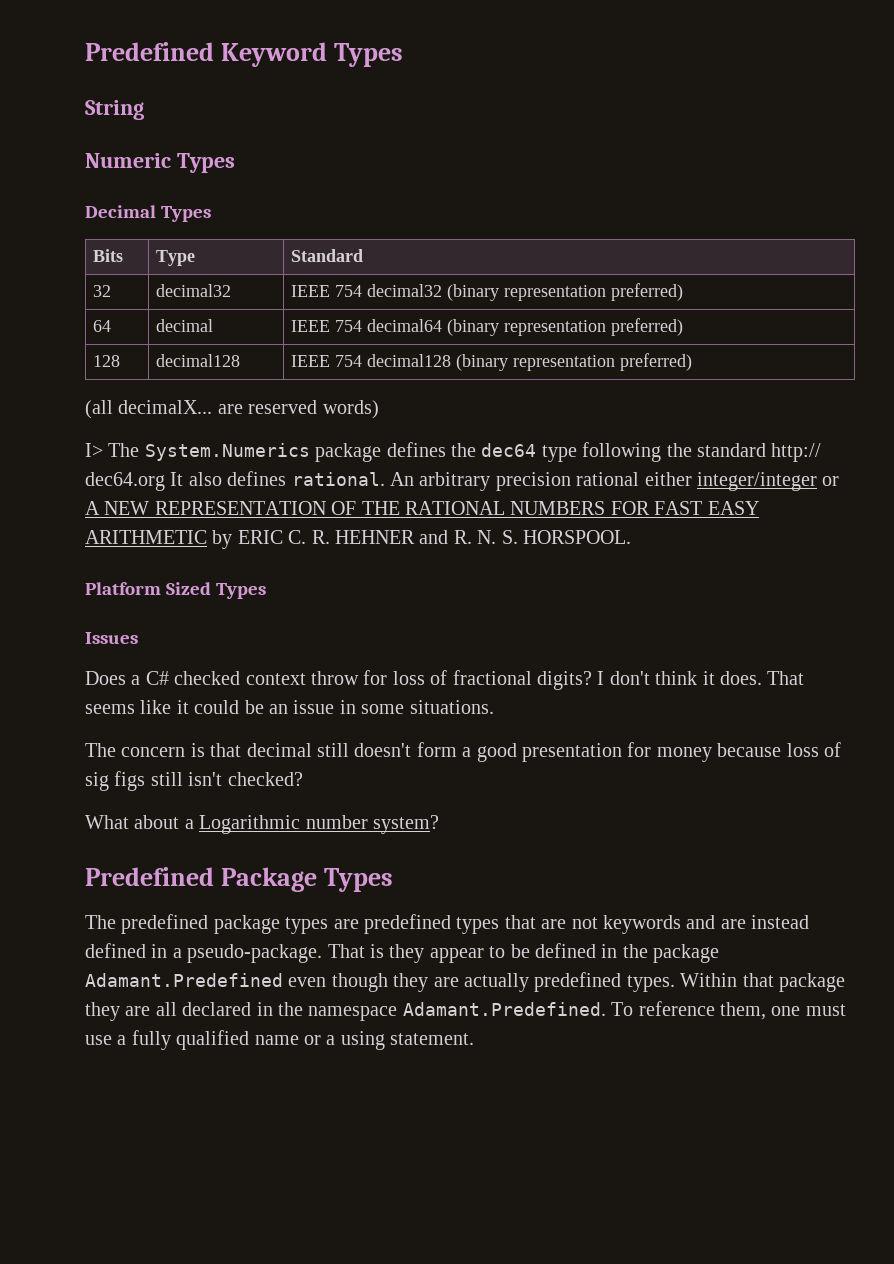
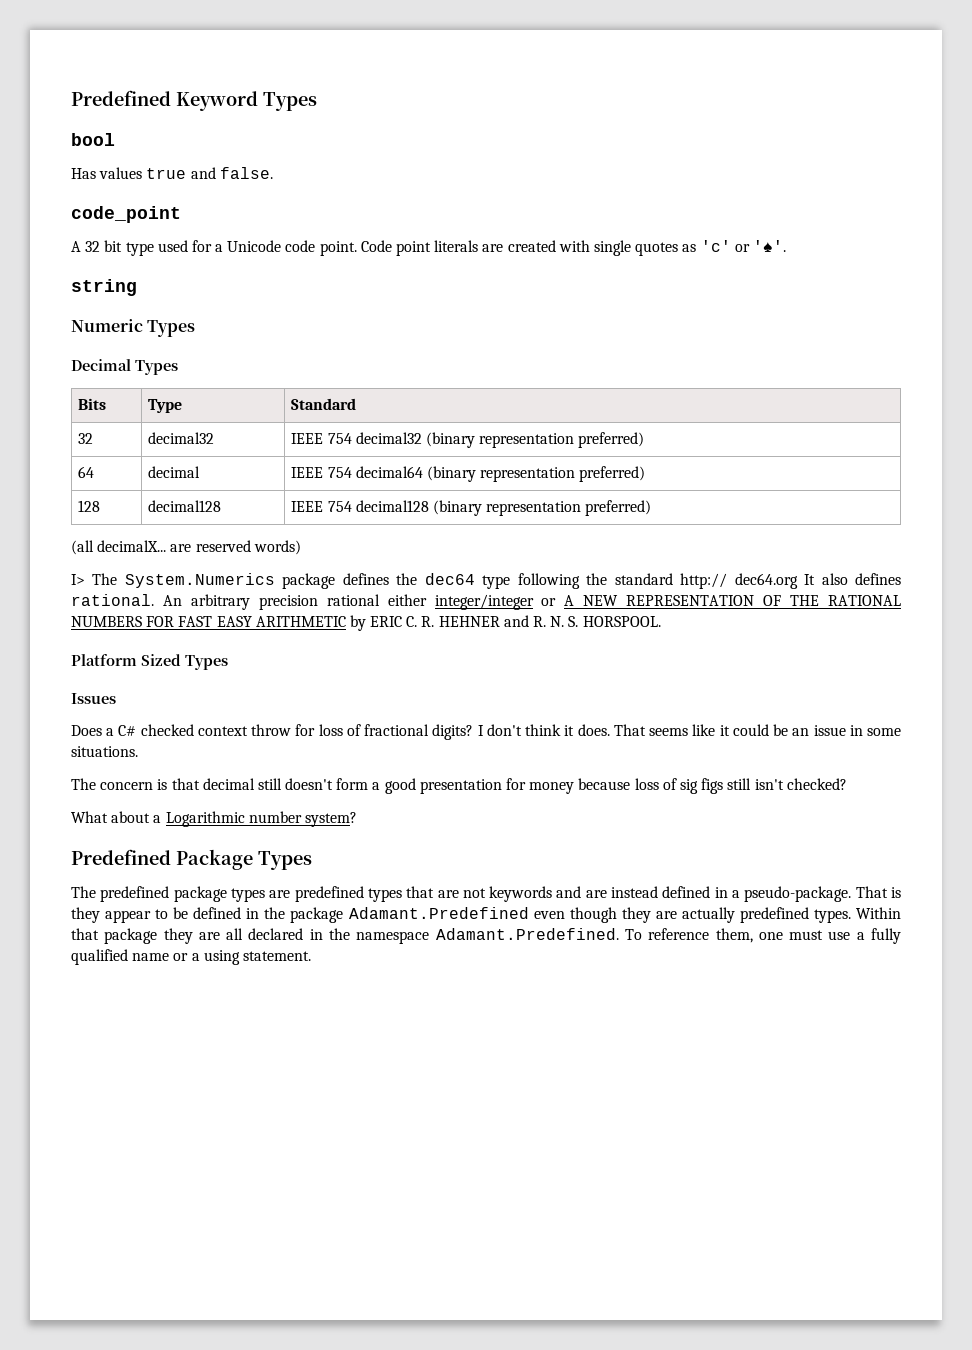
[85,100,144,120] String -> [71,133,115,146] [71,167,273,179] [71,206,181,223] [71,240,786,256] [71,279,137,296] bool // Has values true and false. // code_point // A 32 bit type used for a Unicode code point. Code point literals are created with single quotes as 'c' or '♠'. // string

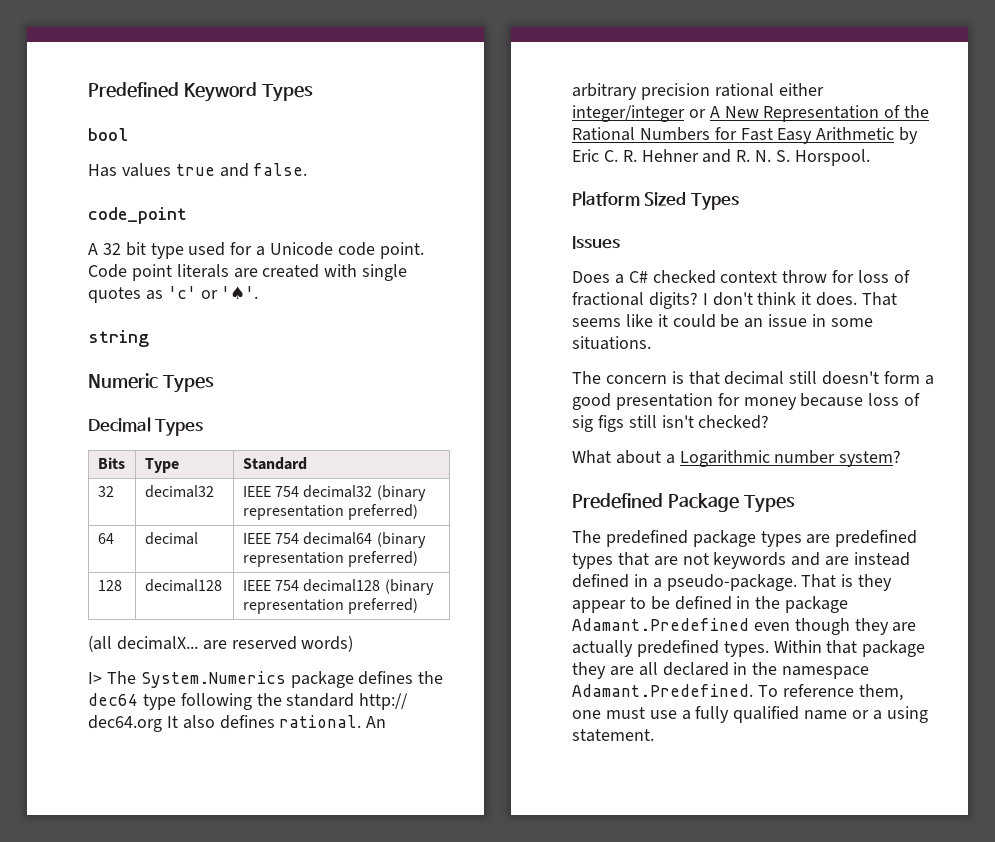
[583,595,901,606] [71,615,403,631] NEW REPRESENTATION OF THE RATIONAL NUMBERS FOR FAST EASY ARITHMETIC by ERIC -> [724,105,930,122] [572,127,919,144] [572,149,599,162] New Representation of the Rational Numbers for Fast Easy Arithmetic by Eric
[438,616,500,627] HEHNER -> [641,149,699,162] Hehner
[582,616,661,627] HORSPOOL. -> [794,149,870,166] Horspool.

